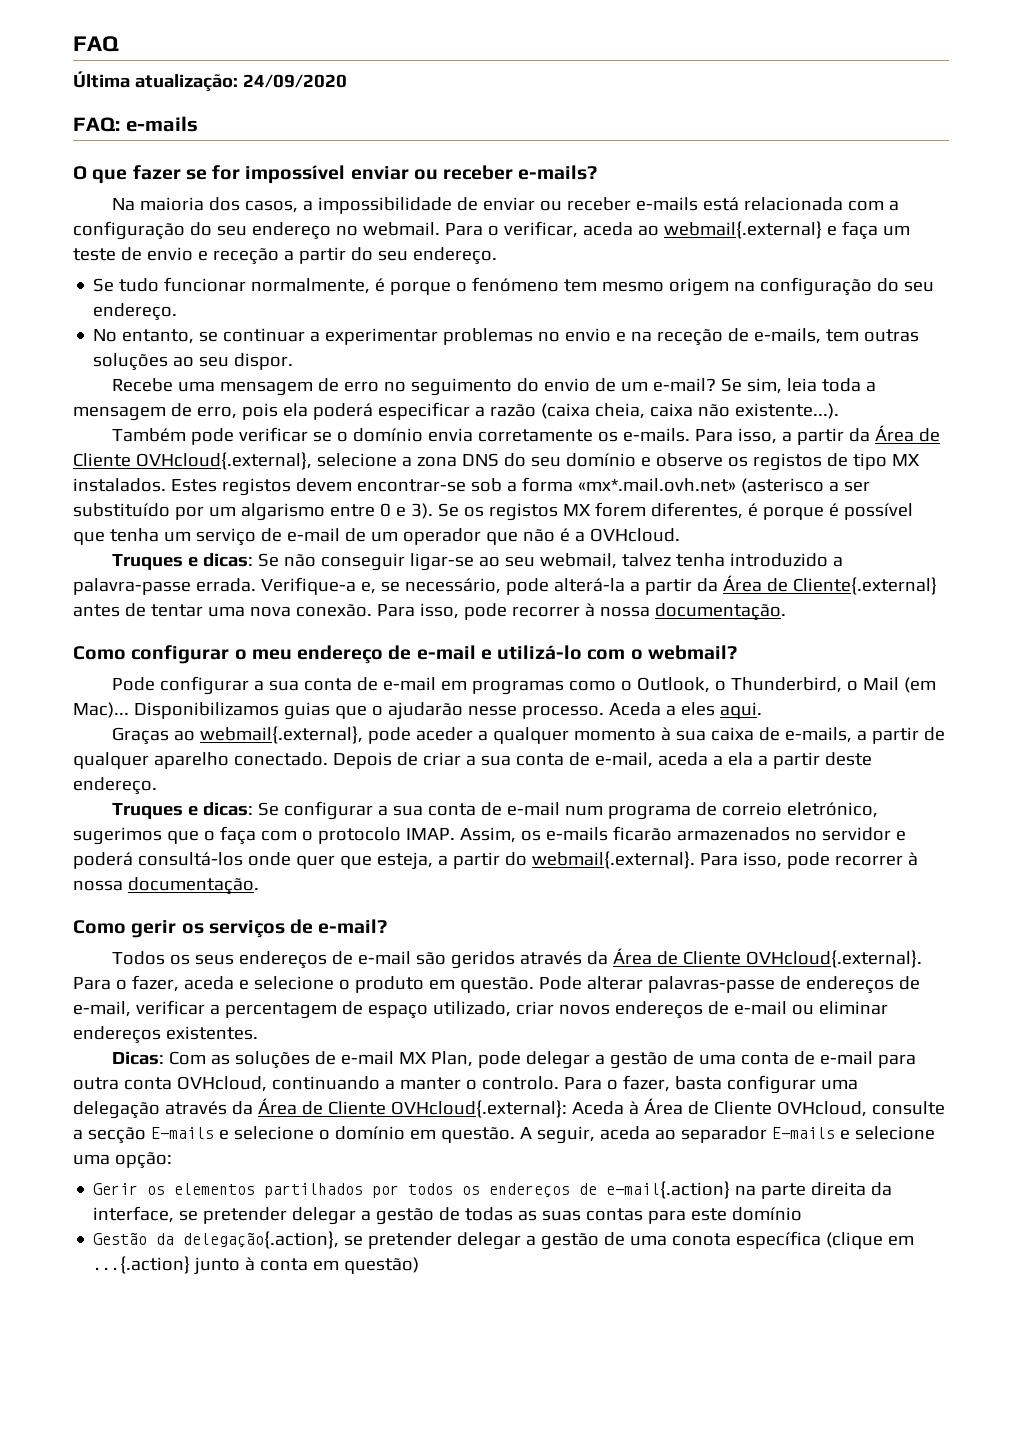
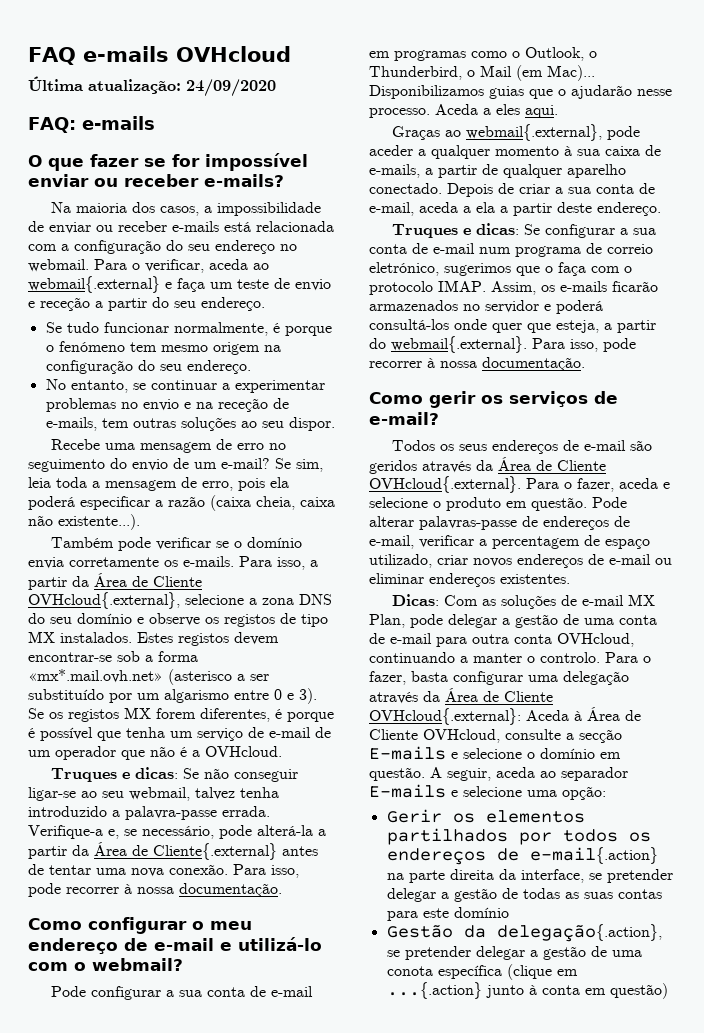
(119, 44) none -> [82,46,291,62] e-mails OVHcloud

